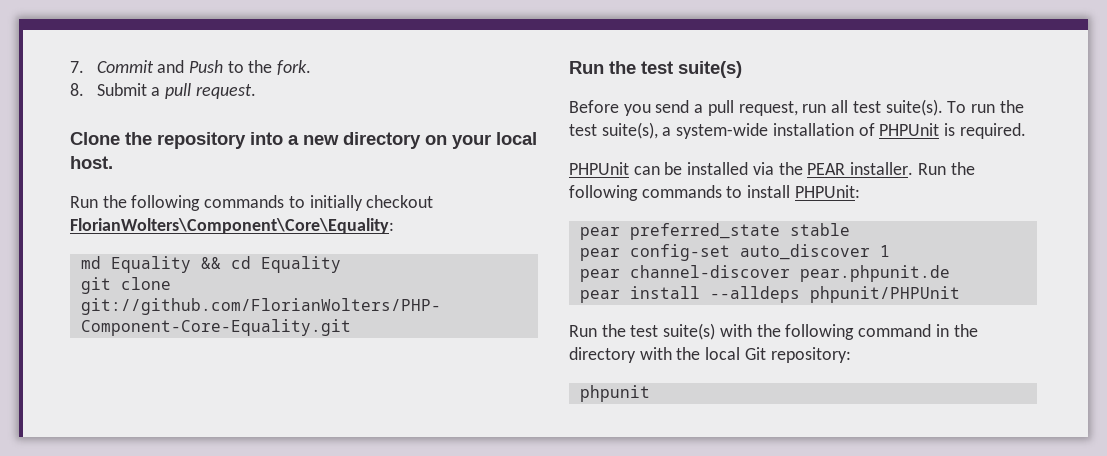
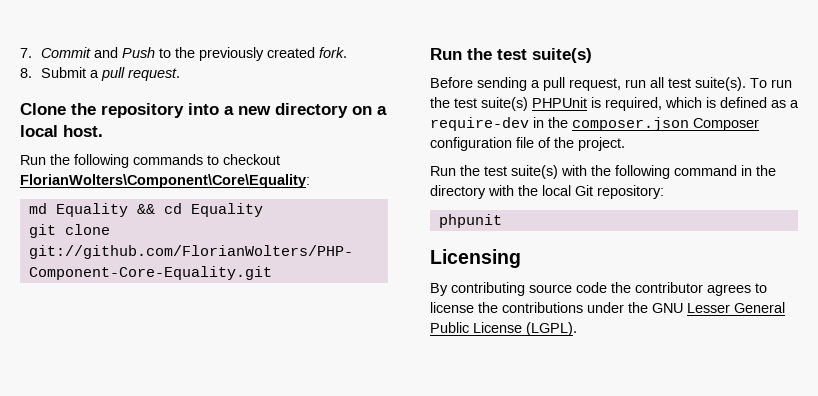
(273, 66) none -> [198,47,315,61] previously created
[452,134,491,149] your -> [377,106,387,115] a
[309,195,363,211] initially -> (219, 160) none
[623,100,690,116] you send -> [477,77,527,91] sending
[601,122,1026,139] [569,162,975,175] [569,185,860,201] [579,223,850,240] [579,244,890,261] [579,265,950,282] [579,286,960,303] suite(s), a system-wide installation of PHPUnit is required. // PHPUnit can be installed via the PEAR installer. Run the following commands to install PHPUnit: // pear preferred_state stable // pear config-set auto_discover 1 // pear channel-discover pear.phpunit.de // pear install --alldeps phpunit/PHPUnit -> [481,97,799,111] [430,117,759,131] [430,137,625,151] suite(s) PHPUnit is required, which is defined as a require-dev in the composer.json Composer configuration file of the project.
(650, 393) none -> [430,249,521,268] [430,282,767,296] [430,302,785,313] [430,322,577,336] // Licensing // By contributing source code the contributor agrees to license the contributions under the GNU Lesser General Public License (LGPL).

